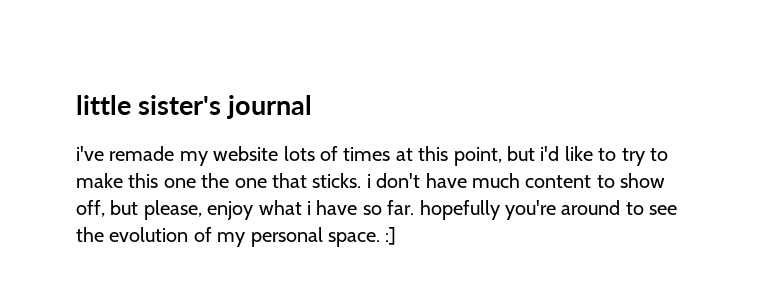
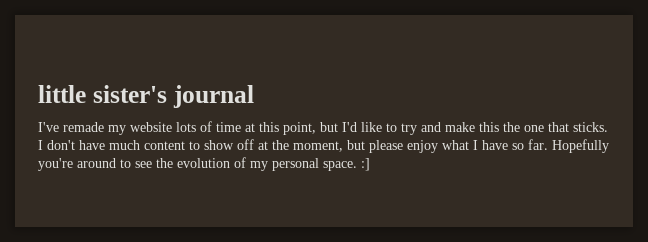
[76,146,104,161] i've -> [38,122,59,132] I've
[343,147,391,161] times -> [216,122,241,132] time
[540,146,560,161] i'd -> [342,122,357,132] I'd
[649,148,668,161] to -> [421,122,441,132] and
[163,178,196,188] one -> (499, 127) none
[366,174,371,188] i -> [38,140,43,150] I
[76,200,202,220] off, but please, -> [237,139,403,153] off at the moment, but please
[307,201,311,215] i -> [473,140,478,150] I
[419,200,500,220] hopefully -> [552,139,609,153] Hopefully

